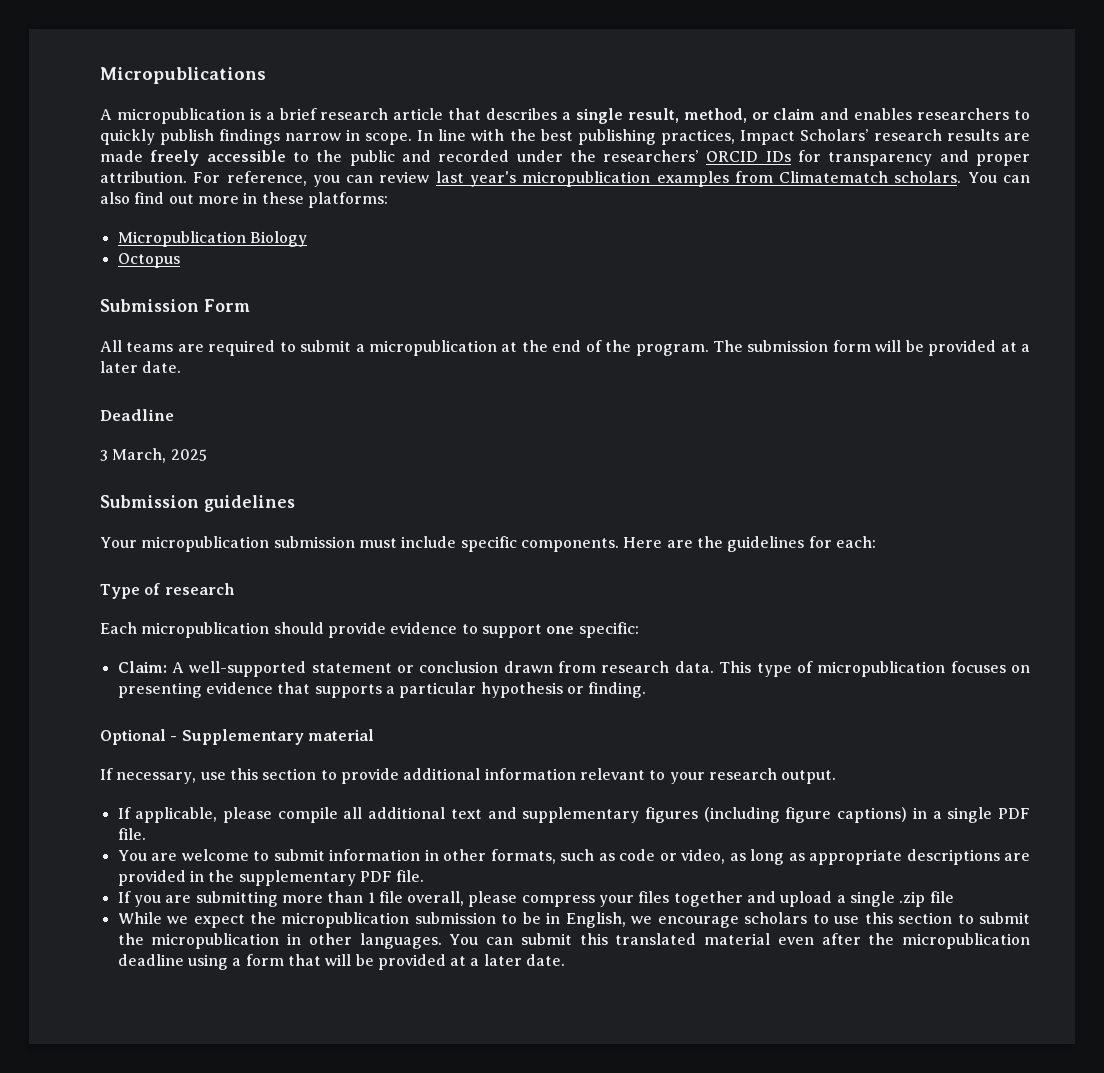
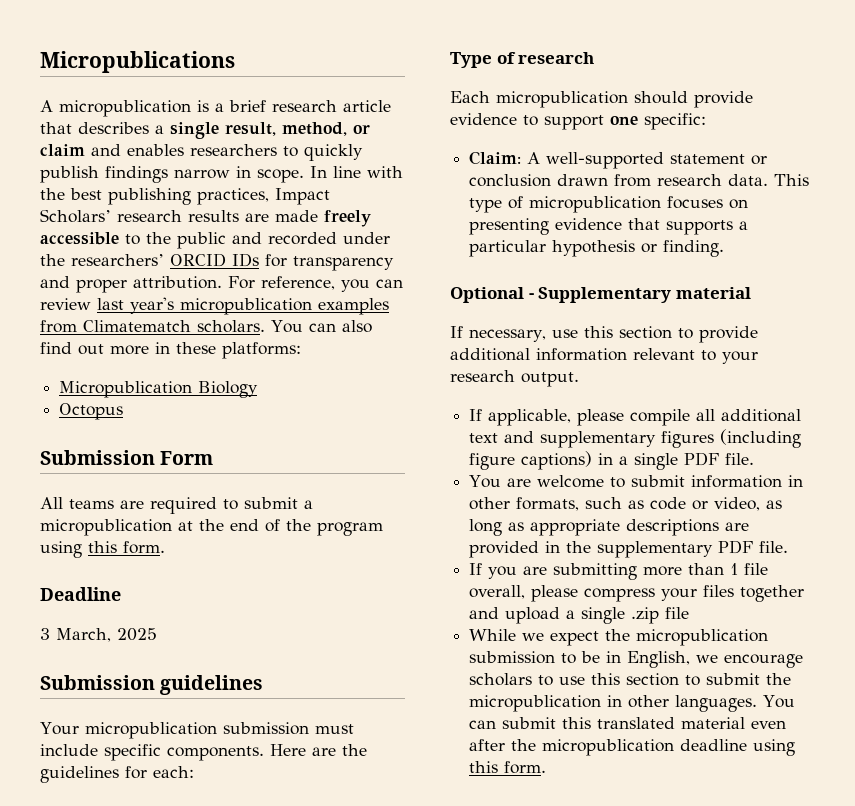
[635,340,1031,356] [100,361,182,373] program. The submission form will be provided at a later date. -> [317,522,383,536] [40,541,165,558] program using this form.
[232,954,566,970] a form that will be provided at a later date. -> [469,761,547,774] this form.

